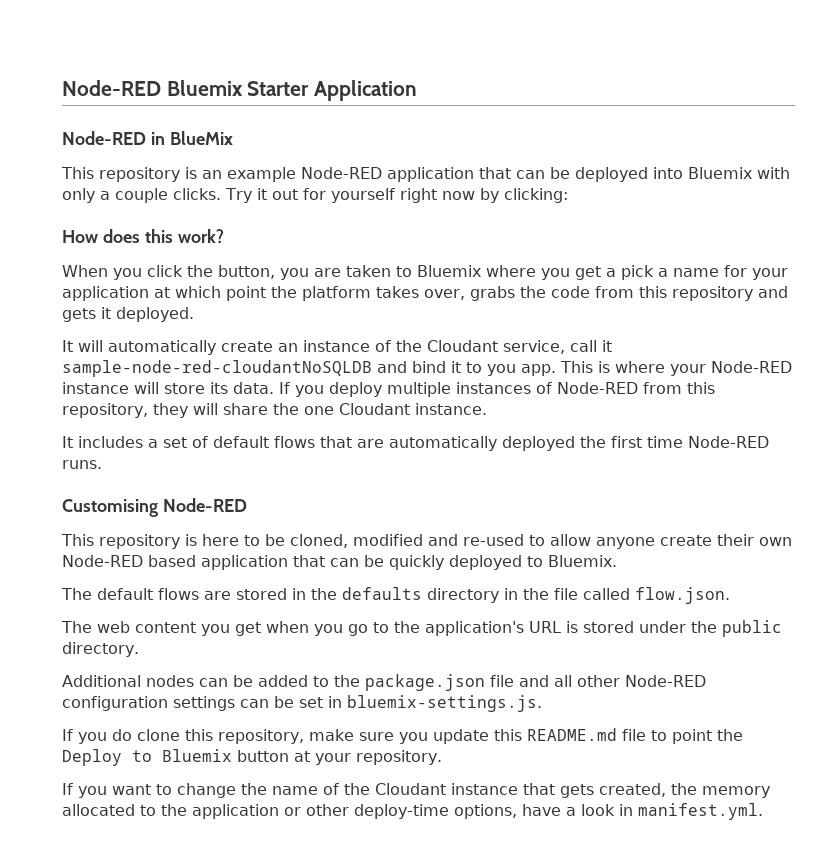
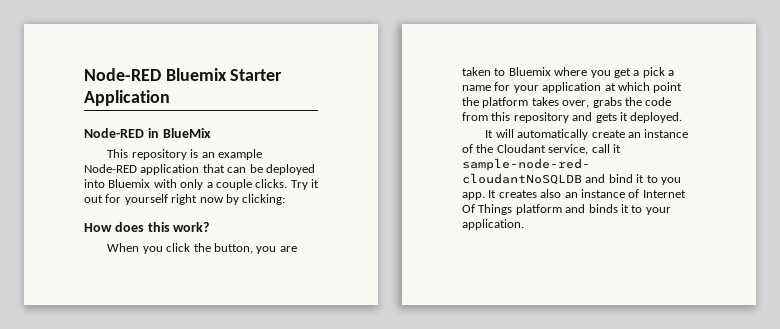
[560,361,792,376] [62,382,715,397] [62,403,487,418] [62,436,769,451] [62,460,102,469] [62,498,247,517] [61,534,792,549] [62,555,617,570] [61,587,730,604] [61,620,782,637] [62,642,139,657] [62,674,706,691] [62,695,542,712] [62,728,743,744] [62,749,442,766] [62,783,770,798] [62,803,763,820] This is where your Node-RED instance will store its data. If you deploy multiple instances of Node-RED from this repository, they will share the one Cloudant instance. // It includes a set of default flows that are automatically deployed the first time Node-RED runs. // Customising Node-RED // This repository is here to be cloned, modified and re-used to allow anyone create their own Node-RED based application that can be quickly deployed to Bluemix. // The default flows are stored in the defaults directory in the file called flow.json. // The web content you get when you go to the application's URL is stored under the public directory. // Additional nodes can be added to the package.json file and all other Node-RED configuration settings can be set in bluemix-settings.js. // If you do clone this repository, make sure you update this README.md file to point the Deploy to Bluemix button at your repository. // If you want to change the name of the Cloudant instance that gets created, the memory allocated to the application or other deploy-time options, have a look in manifest.yml. -> [488,189,686,198] [462,204,671,215] [462,219,524,230] It creates also an instance of Internet Of Things platform and binds it to your application.

